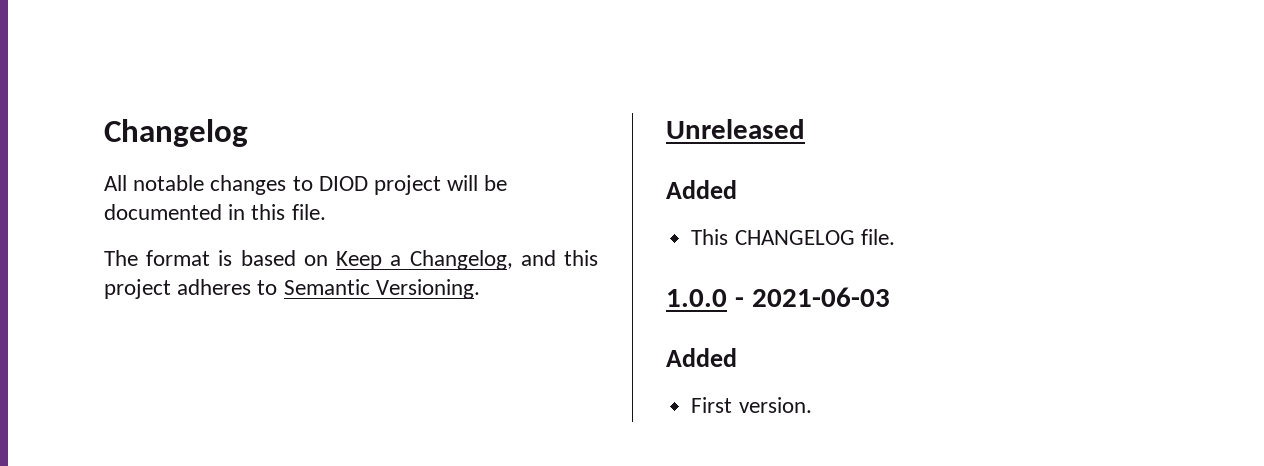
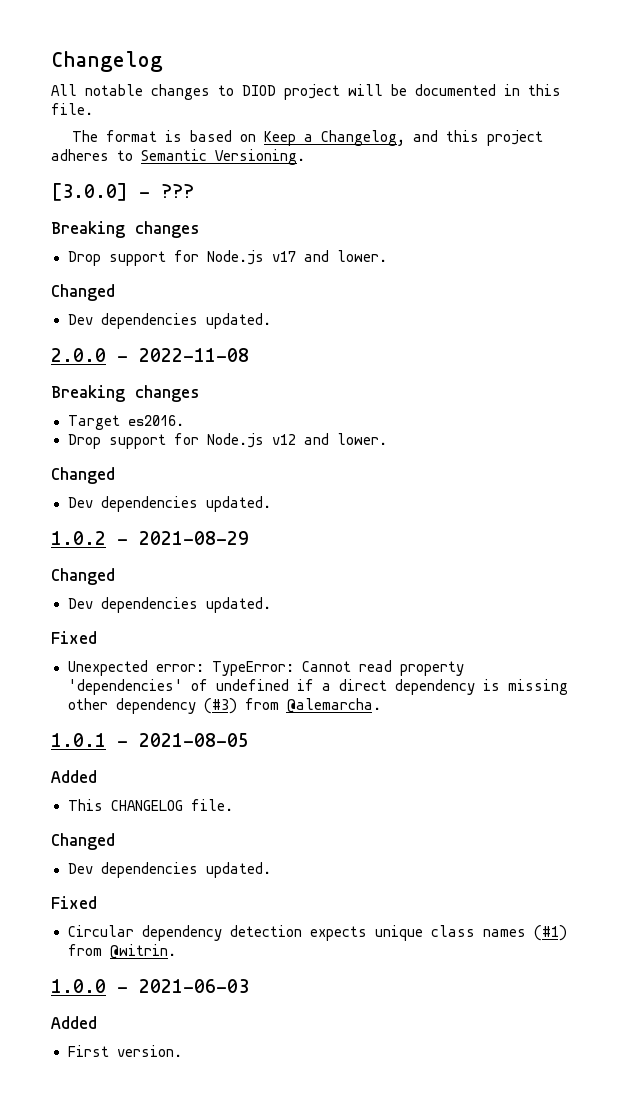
[666,119,805,139] [666,180,737,199] [691,229,895,245] Unreleased // Added // This CHANGELOG file. -> [51,183,194,201] [51,221,200,238] [67,250,387,266] [51,284,115,301] [67,313,271,329] [51,348,249,362] [51,385,200,402] [67,415,184,430] [67,433,387,449] [51,467,115,484] [67,496,271,512] [51,531,249,545] [51,568,115,585] [67,597,271,613] [51,631,97,644] [67,660,464,676] [67,679,568,695] [67,698,381,714] [51,733,249,747] [51,770,97,783] [67,799,233,811] [51,833,115,850] [67,862,271,878] [51,896,97,909] [67,925,567,941] [67,944,176,959] [3.0.0] - ??? // Breaking changes // Drop support for Node.js v17 and lower. // Changed // Dev dependencies updated. // 2.0.0 - 2022-11-08 // Breaking changes // Target es2016. // Drop support for Node.js v12 and lower. // Changed // Dev dependencies updated. // 1.0.2 - 2021-08-29 // Changed // Dev dependencies updated. // Fixed // Unexpected error: TypeError: Cannot read property 'dependencies' of undefined if a direct dependency is missing other dependency (#3) from @alemarcha. // 1.0.1 - 2021-08-05 // Added // This CHANGELOG file. // Changed // Dev dependencies updated. // Fixed // Circular dependency detection expects unique class names (#1) from @witrin.

